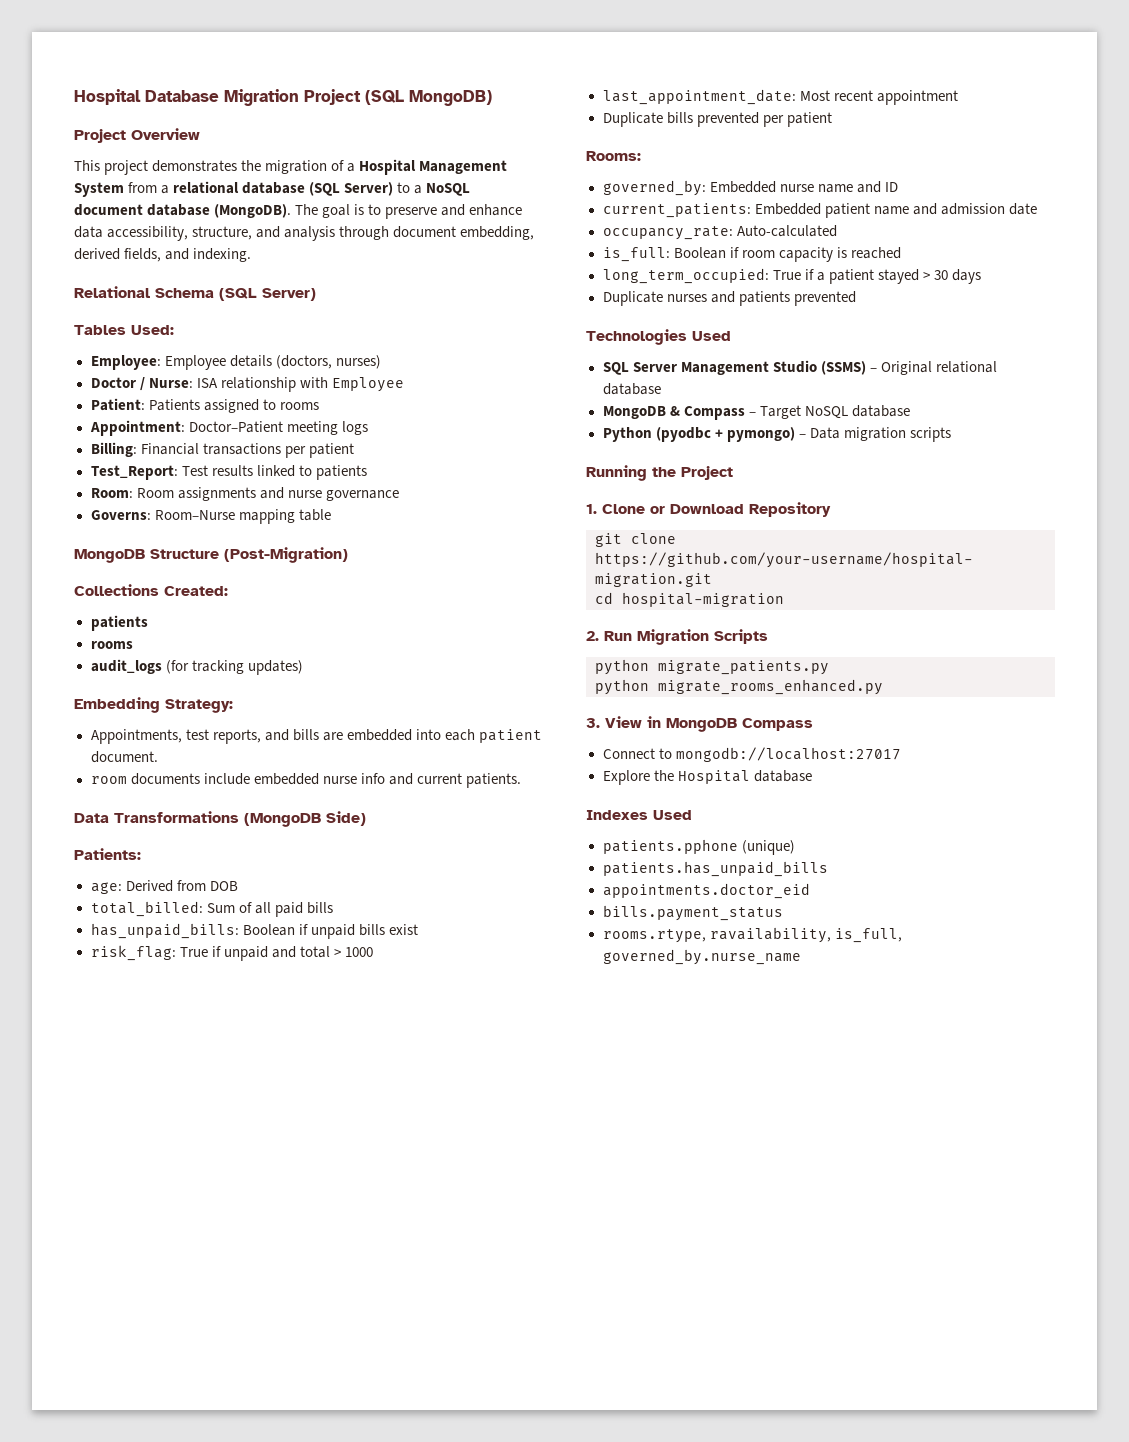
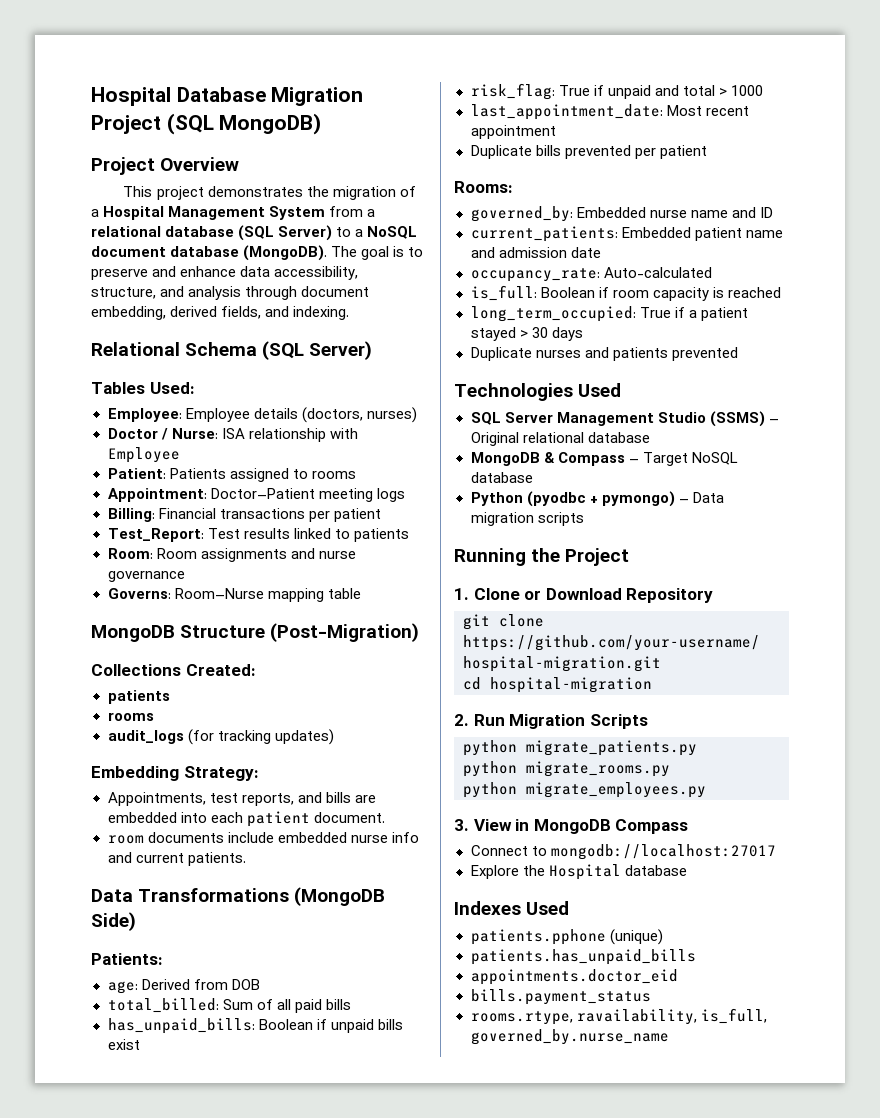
[658,679,883,695] migrate_rooms_enhanced.py -> [526,761,670,777] [463,782,706,798] migrate_rooms.py // python migrate_employees.py

